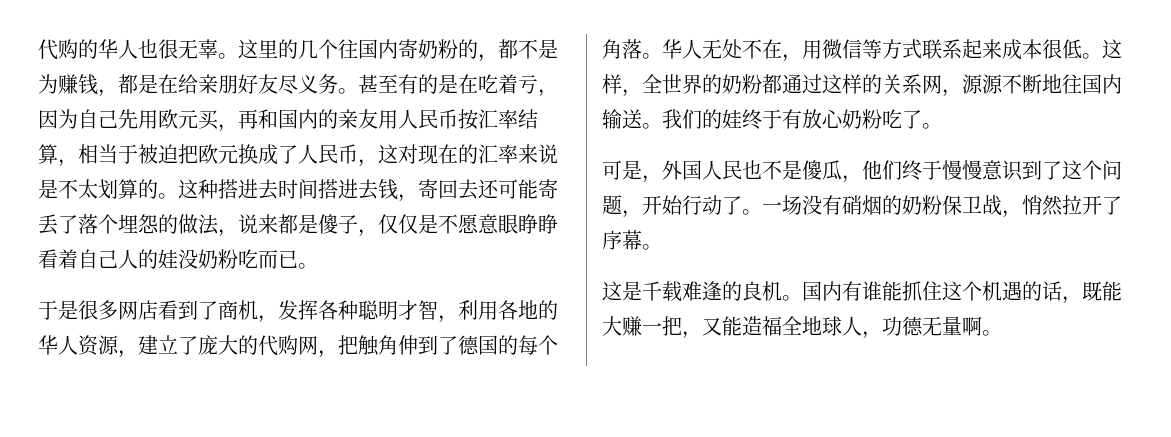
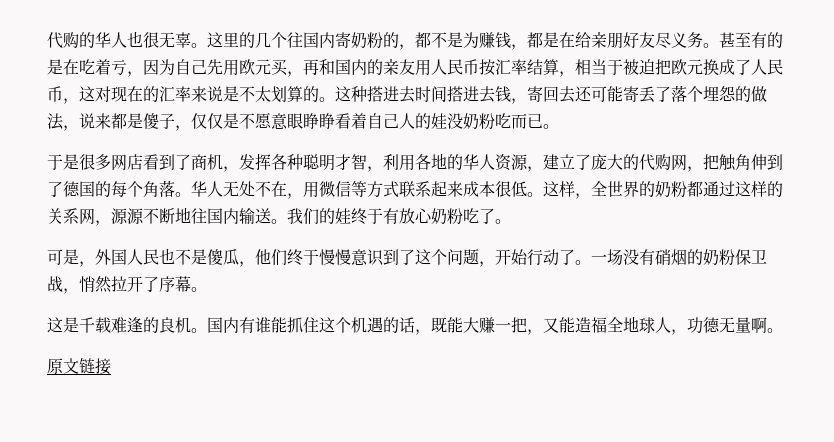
(1002, 333) none -> [47,358,111,375] // 原文链接

